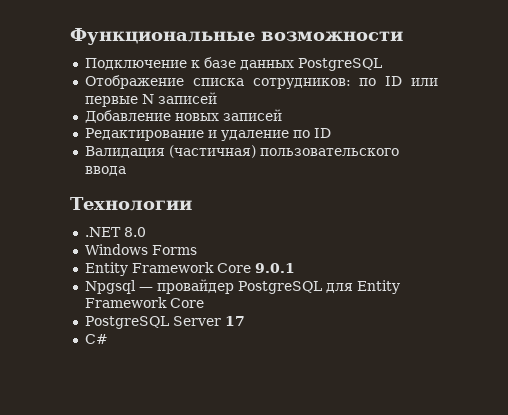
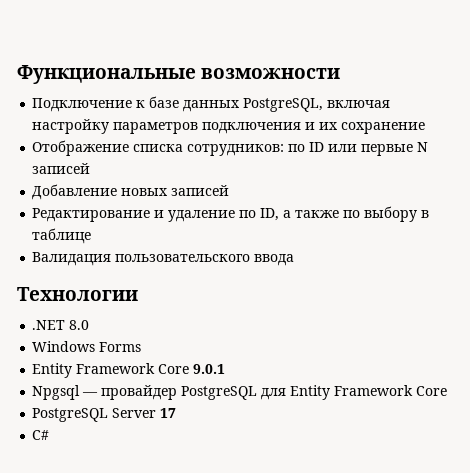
[297,58,382,71] PostgreSQL -> [243,98,391,112] [32,119,426,134] PostgreSQL, включая настройку параметров подключения и их сохранение
[313,128,331,138] ID -> [260,206,430,222] [32,228,92,244] ID, а также по выбору в таблице
[168,145,256,158] (частичная) -> (112, 259) none

